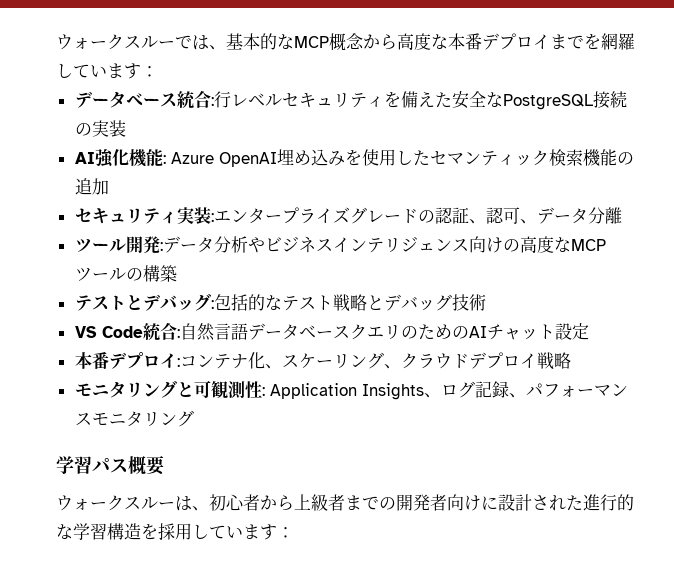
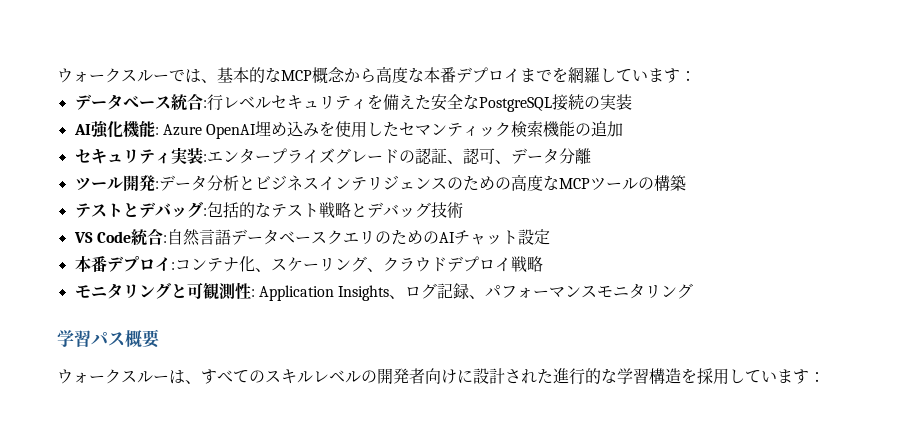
[247,237,265,253] や -> [238,176,255,190] と
[468,236,503,253] 向け -> [446,176,495,191] のため
[209,494,379,511] 初心者から上級者まで -> [201,369,361,384] すべてのスキルレベル

